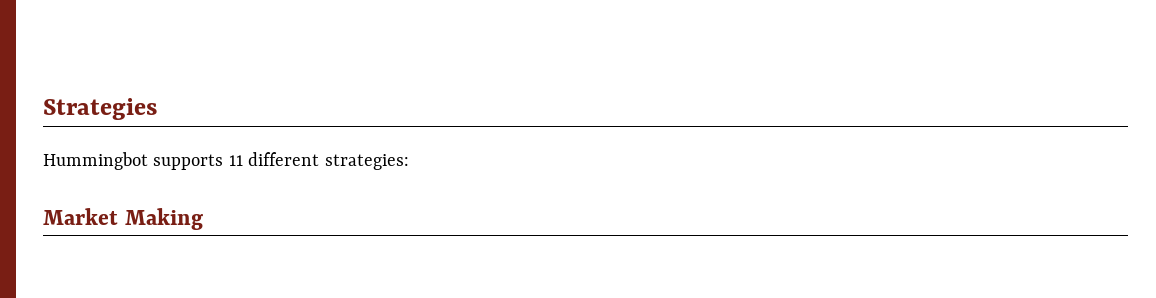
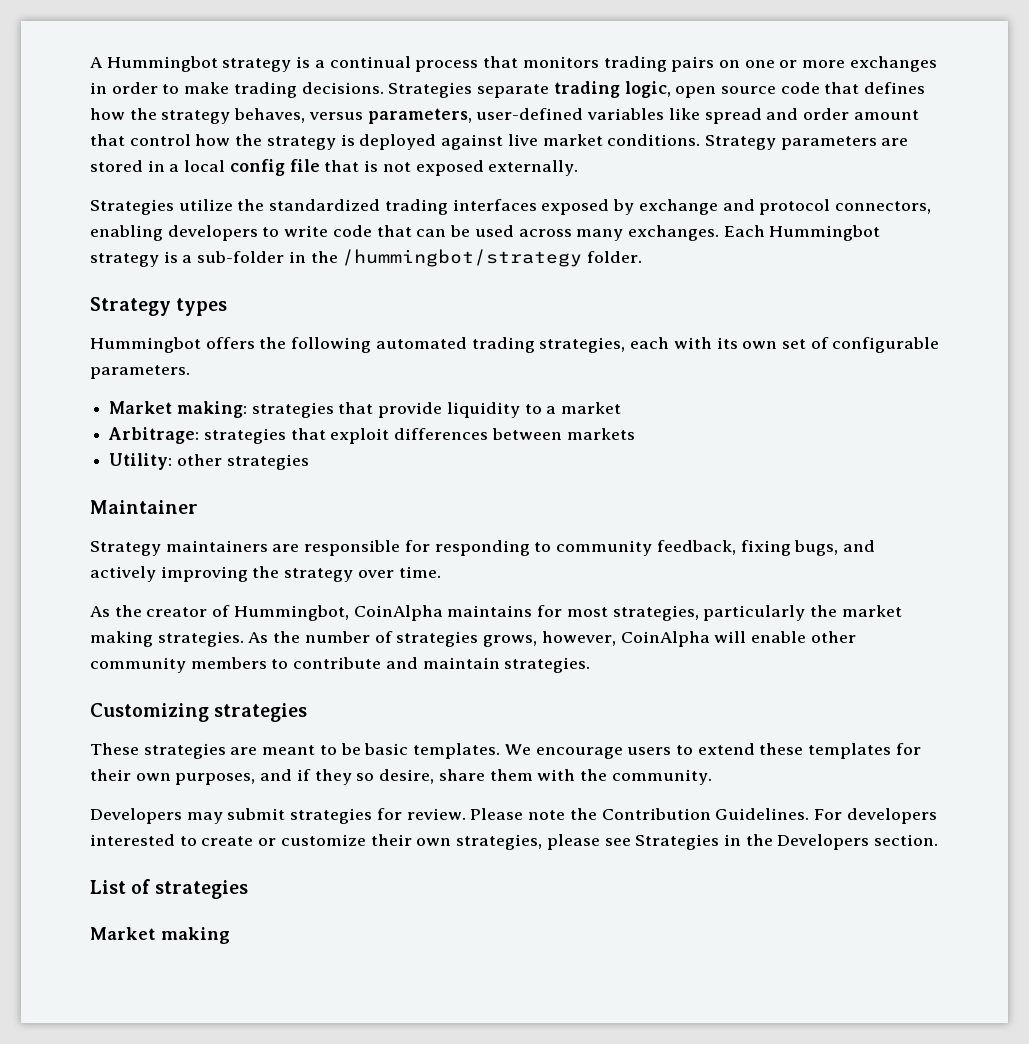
[43,98,157,120] [43,152,409,170] [43,208,203,230] Strategies // Hummingbot supports 11 different strategies: // Market Making -> [90,56,937,72] [90,81,926,98] [90,108,919,124] [90,134,909,150] [90,159,579,176] [90,199,931,215] [90,225,881,241] [90,249,643,267] [90,297,228,316] [90,337,940,353] [90,365,190,379] [109,401,622,418] [108,427,635,444] [109,453,309,470] [90,500,198,514] [90,540,875,556] [90,566,441,582] [90,605,902,621] [90,631,856,647] [90,657,591,673] [90,703,308,722] [90,743,921,759] [90,769,712,785] [90,808,937,824] [90,834,939,850] [90,879,248,899] [90,927,230,944] A Hummingbot strategy is a continual process that monitors trading pairs on one or more exchanges in order to make trading decisions. Strategies separate trading logic, open source code that defines how the strategy behaves, versus parameters, user-defined variables like spread and order amount that control how the strategy is deployed against live market conditions. Strategy parameters are stored in a local config file that is not exposed externally. // Strategies utilize the standardized trading interfaces exposed by exchange and protocol connectors, enabling developers to write code that can be used across many exchanges. Each Hummingbot strategy is a sub-folder in the /hummingbot/strategy folder. // Strategy types // Hummingbot offers the following automated trading strategies, each with its own set of configurable parameters. // Market making: strategies that provide liquidity to a market // Arbitrage: strategies that exploit differences between markets // Utility: other strategies // Maintainer // Strategy maintainers are responsible for responding to community feedback, fixing bugs, and actively improving the strategy over time. // As the creator of Hummingbot, CoinAlpha maintains for most strategies, particularly the market making strategies. As the number of strategies grows, however, CoinAlpha will enable other community members to contribute and maintain strategies. // Customizing strategies // These strategies are meant to be basic templates. We encourage users to extend these templates for their own purposes, and if they so desire, share them with the community. // Developers may submit strategies for review. Please note the Contribution Guidelines. For developers interested to create or customize their own strategies, please see Strategies in the Developers section. // List of strategies // Market making

